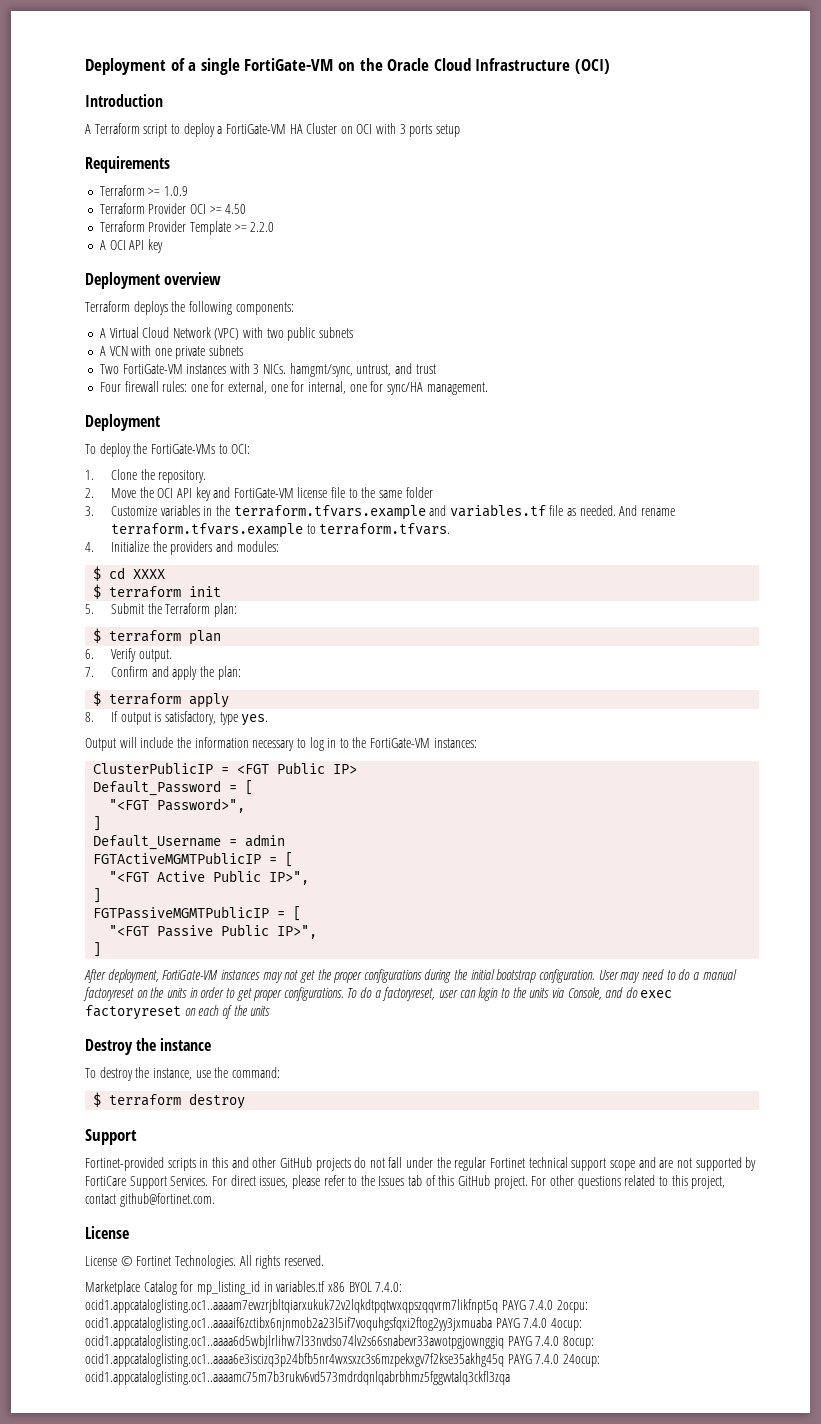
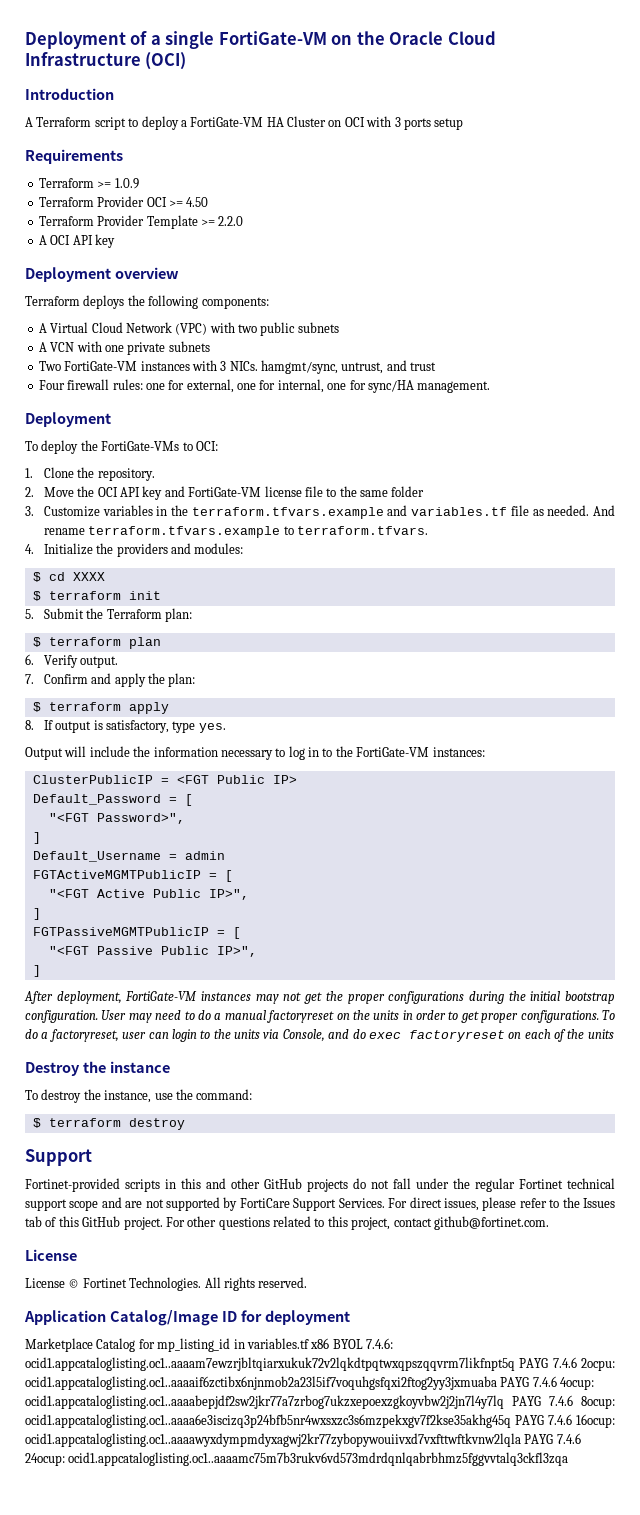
(324, 1260) none -> [24,1310,350,1326] // Application Catalog/Image ID for deployment
[375,1282,403,1292] 7.4.0: -> [366,1338,393,1349] 7.4.6:
[529,1300,554,1310] 7.4.0 -> [552,1357,577,1368] 7.4.6
[523,1318,582,1331] [85,1335,594,1349] [85,1353,560,1367] 7.4.0 4ocup: ocid1.appcataloglisting.oc1..aaaa6d5wbjlrlihw7l33nvdso74lv2s66snabevr33awotpgjownggiq PAYG 7.4.0 8ocup: ocid1.appcataloglisting.oc1..aaaa6e3iscizq3p24bfb5nr4wxsxzc3s6mzpekxgv7f2kse35akhg45q PAYG 7.4.0 -> [532,1376,595,1390] [25,1395,615,1409] [25,1414,615,1428] [25,1433,581,1447] 7.4.6 4ocup: ocid1.appcataloglisting.oc1..aaaabepjdf2sw2jkr77a7zrbog7ukzxepoexzgkoyvbw2j2jn7l4y7lq PAYG 7.4.6 8ocup: ocid1.appcataloglisting.oc1..aaaa6e3iscizq3p24bfb5nr4wxsxzc3s6mzpekxgv7f2kse35akhg45q PAYG 7.4.6 16ocup: ocid1.appcataloglisting.oc1..aaaawyxdympmdyxagwj2kr77zybopywouiivxd7vxfttwftkvnw2lqla PAYG 7.4.6

